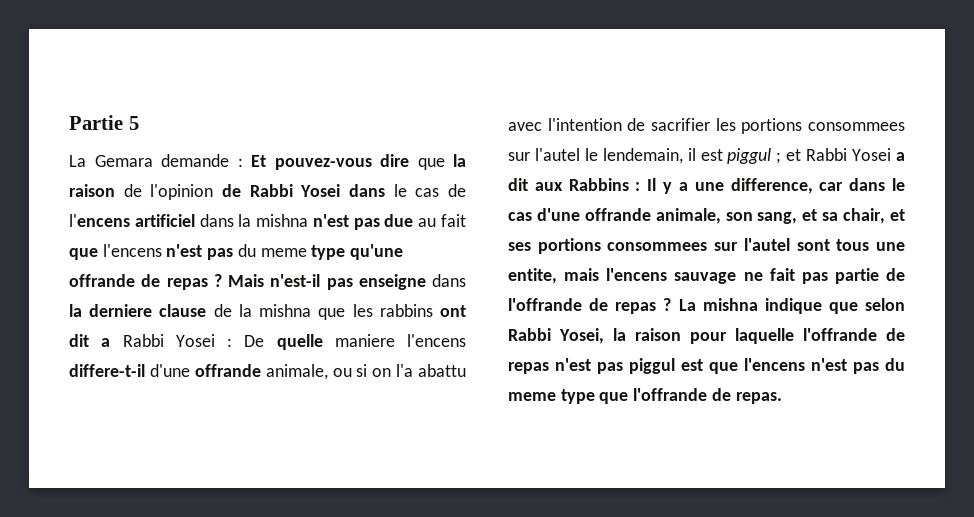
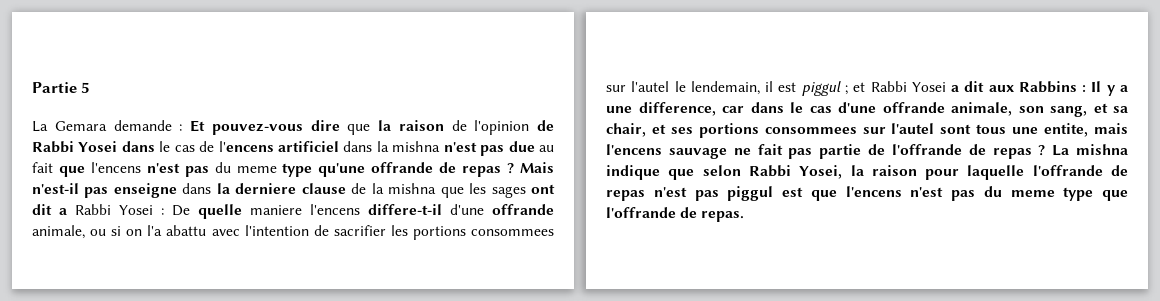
[379,304,433,317] rabbins -> [491,186,526,198] sages

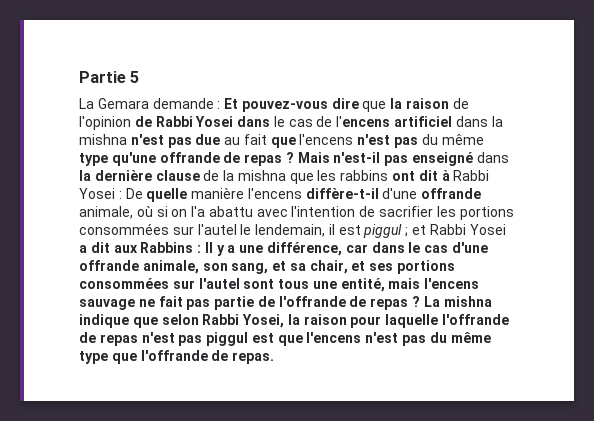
[236,166,277,173] meme -> [441,134,484,145] même
[113,183,297,198] enseigne dans la derniere -> [412,152,509,166] [79,170,152,181] enseigné dans la dernière
[491,186,526,198] sages -> [340,170,389,181] rabbins
[59,208,67,215] a -> [441,170,450,181] à
[250,204,554,215] [32,225,107,239] maniere l'encens differe-t-il d'une offrande animale, ou -> [191,187,482,199] [79,206,153,219] manière l'encens diffère-t-il d'une offrande animale, où
[470,229,554,236] consommees -> [79,223,169,235] consommées
[638,102,716,116] difference, -> [267,242,343,256] différence,
[764,127,857,134] consommees -> [79,278,169,289] consommées
[1044,123,1089,137] entite, -> [340,278,385,292] entité,
[1010,190,1055,197] meme -> [450,332,491,343] même

